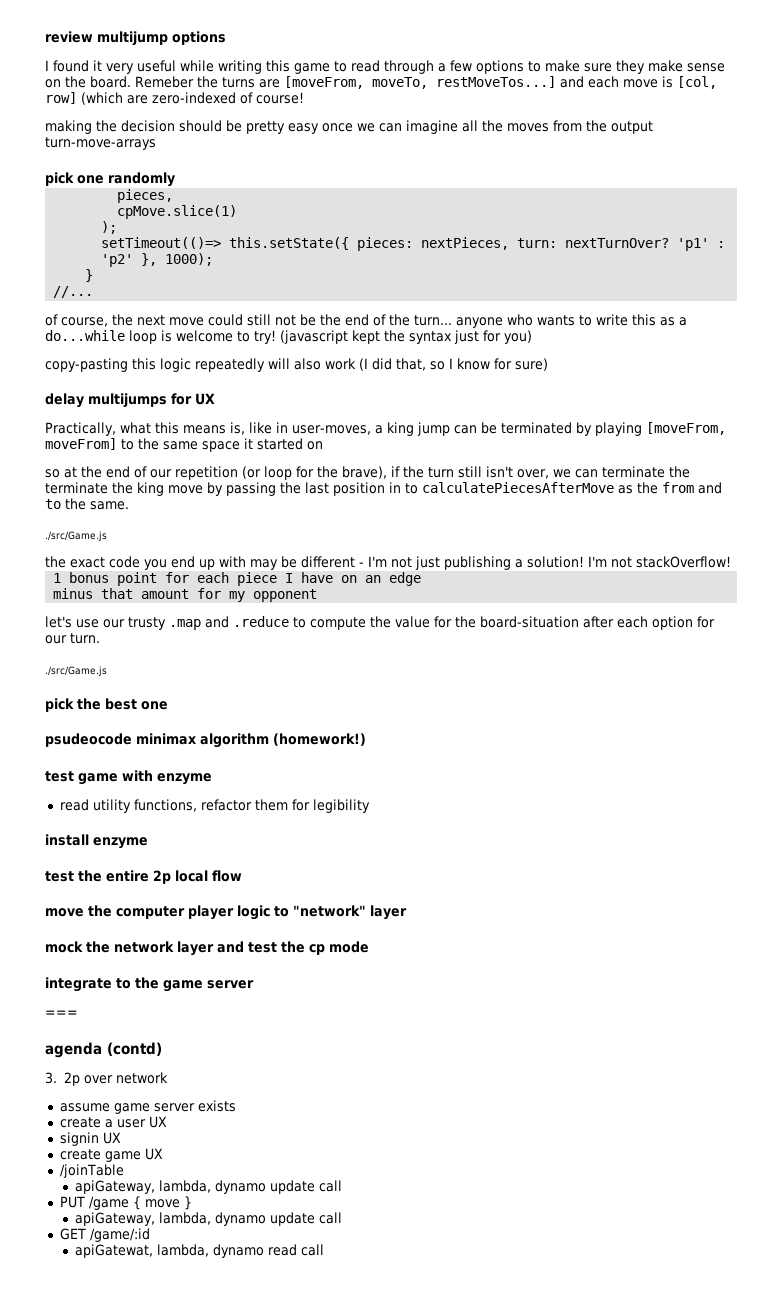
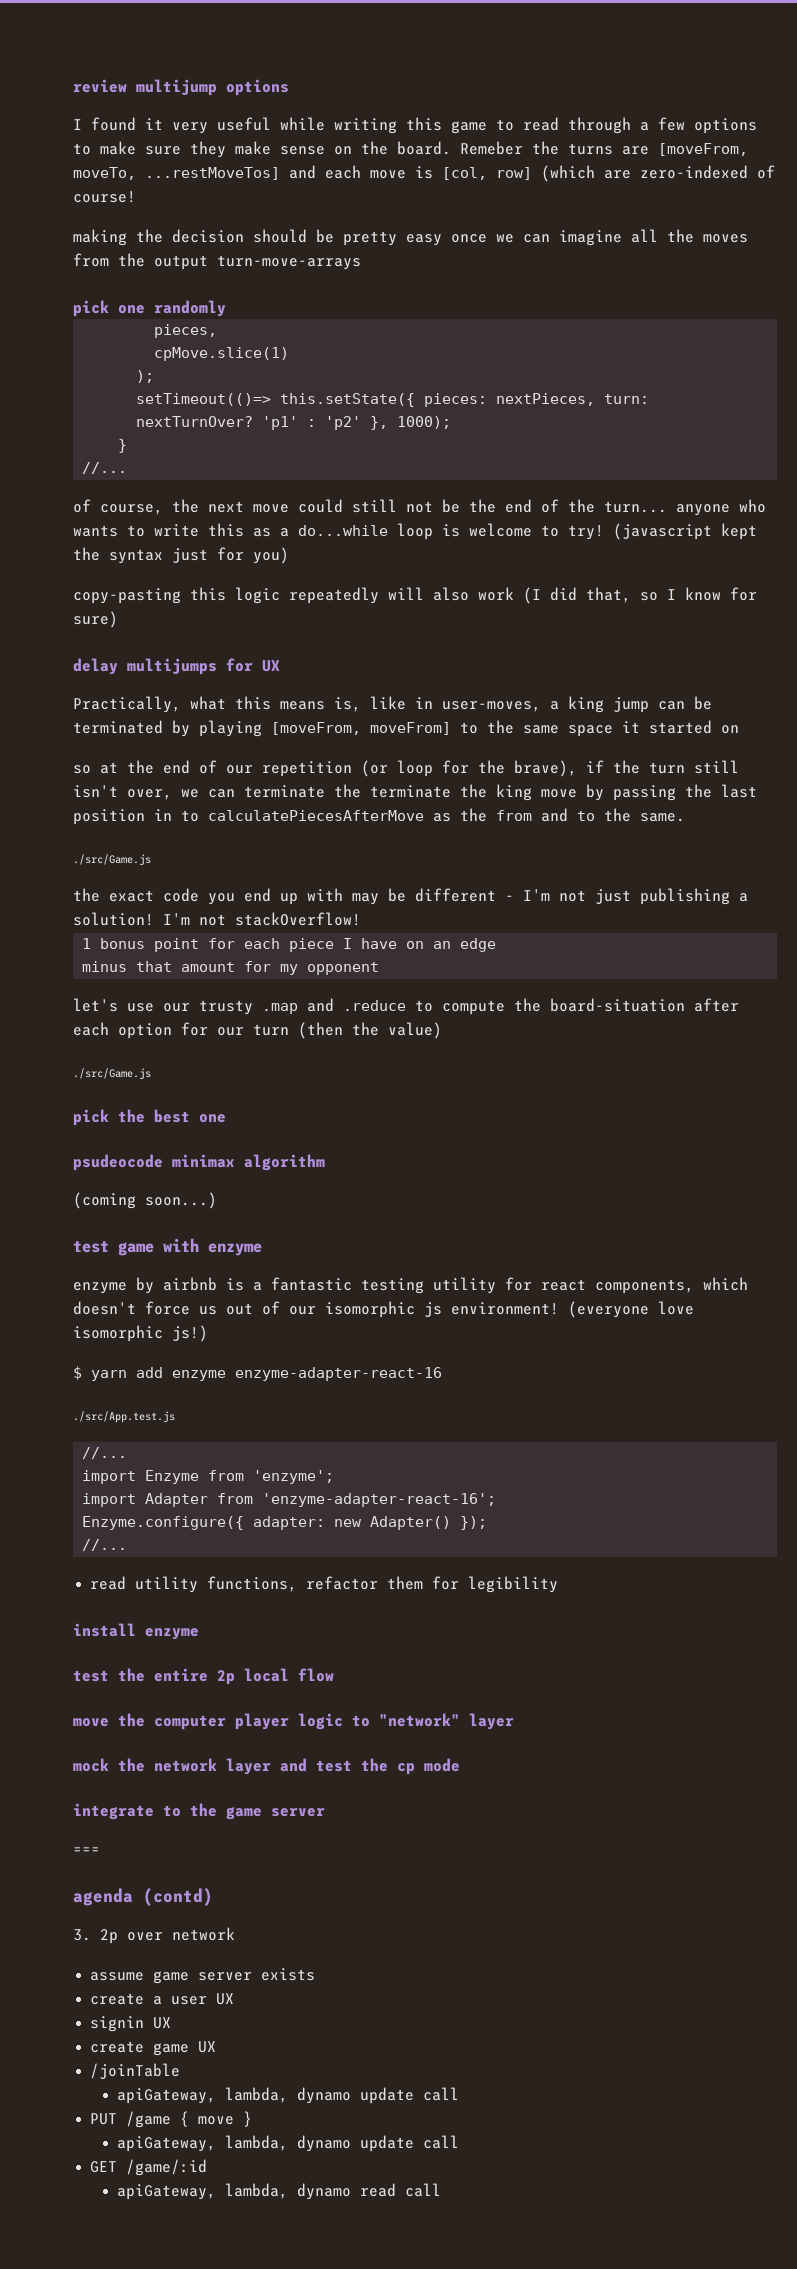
[436,76,556,88] restMoveTos...] -> [145,167,280,180] ...restMoveTos]
[395,616,476,628] value for the -> (541, 1005) none
[70,633,100,644] turn. -> [253,1022,442,1039] turn (then the value)
[273,733,366,746] (homework!) -> [73,1192,217,1209] // (coming soon...)
(212, 779) none -> [73,1277,748,1294] [73,1301,694,1318] [73,1325,208,1342] [73,1366,442,1381] [73,1411,175,1423] [82,1447,128,1459] [82,1470,335,1484] [82,1493,497,1507] [82,1516,488,1530] [82,1539,128,1551] // enzyme by airbnb is a fantastic testing utility for react components, which doesn't force us out of our isomorphic js environment! (everyone love isomorphic js!) // $ yarn add enzyme enzyme-adapter-react-16 // ./src/App.test.js // //... // import Enzyme from 'enzyme'; // import Adapter from 'enzyme-adapter-react-16'; // Enzyme.configure({ adapter: new Adapter() }); // //...
[75,1244,154,1258] apiGatewat, -> [116,2184,216,2200] apiGateway,

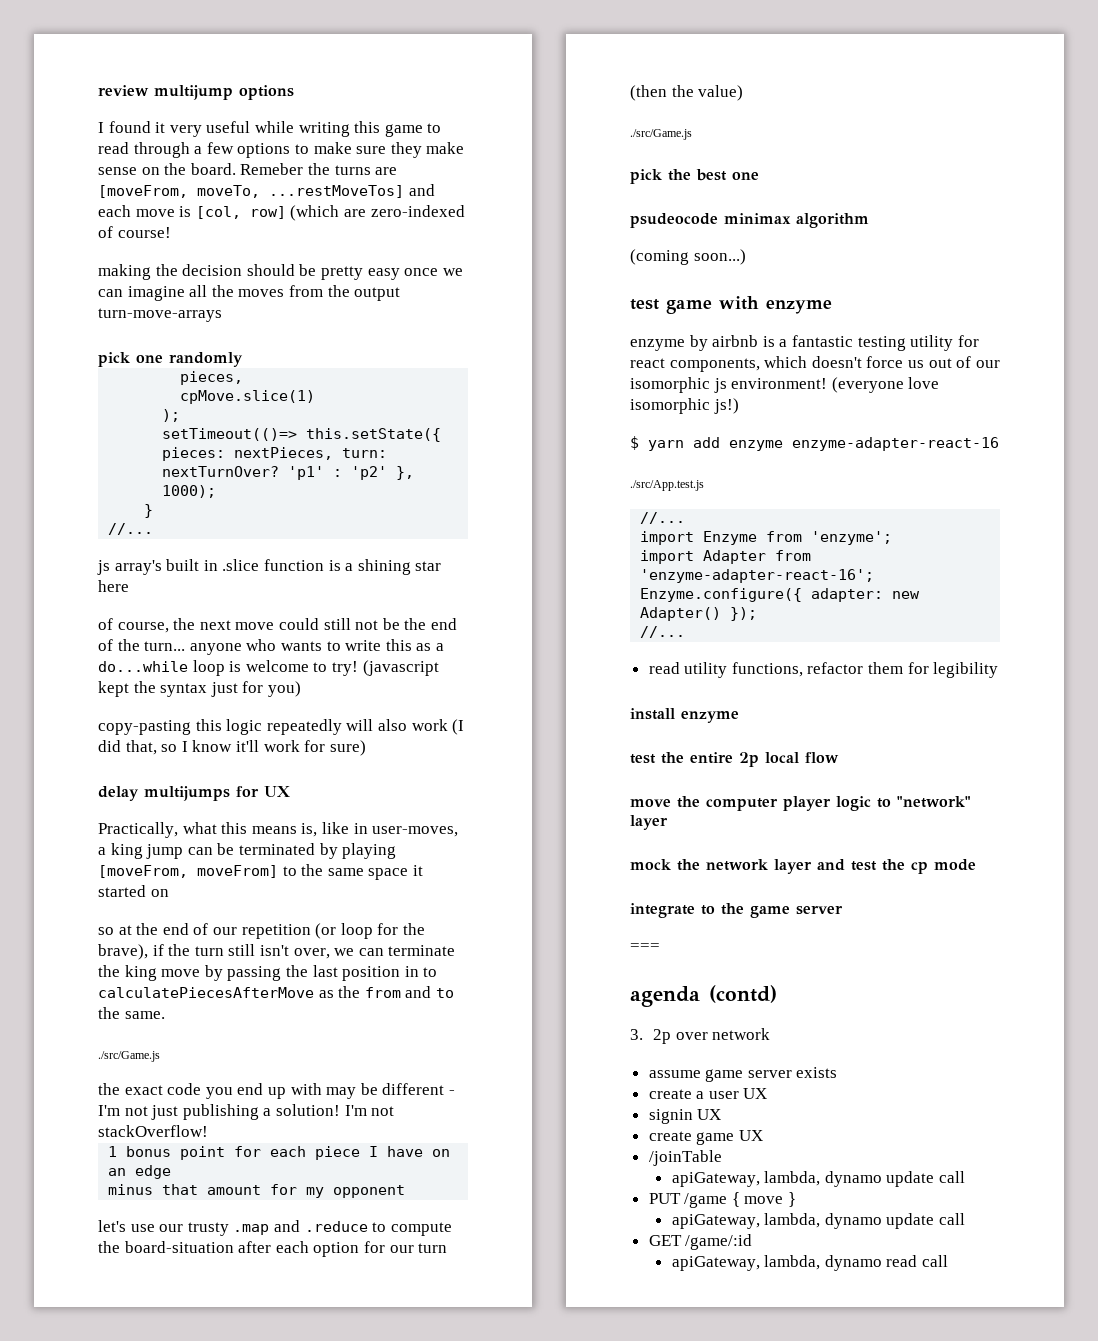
(128, 468) none -> [97,559,442,575] [98,580,129,592] // js array's built in .slice function is a shining star here
(721, 594) none -> [235,740,300,752] it'll work
[370,784,487,798] terminate the -> (120, 971) none

